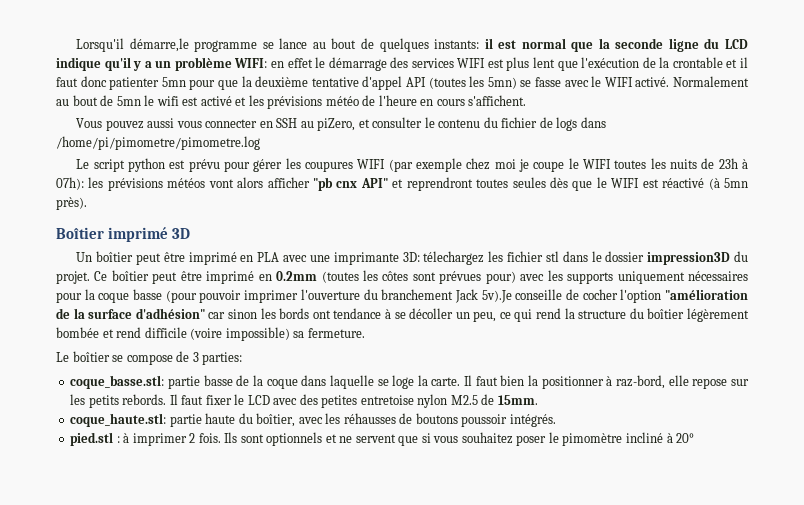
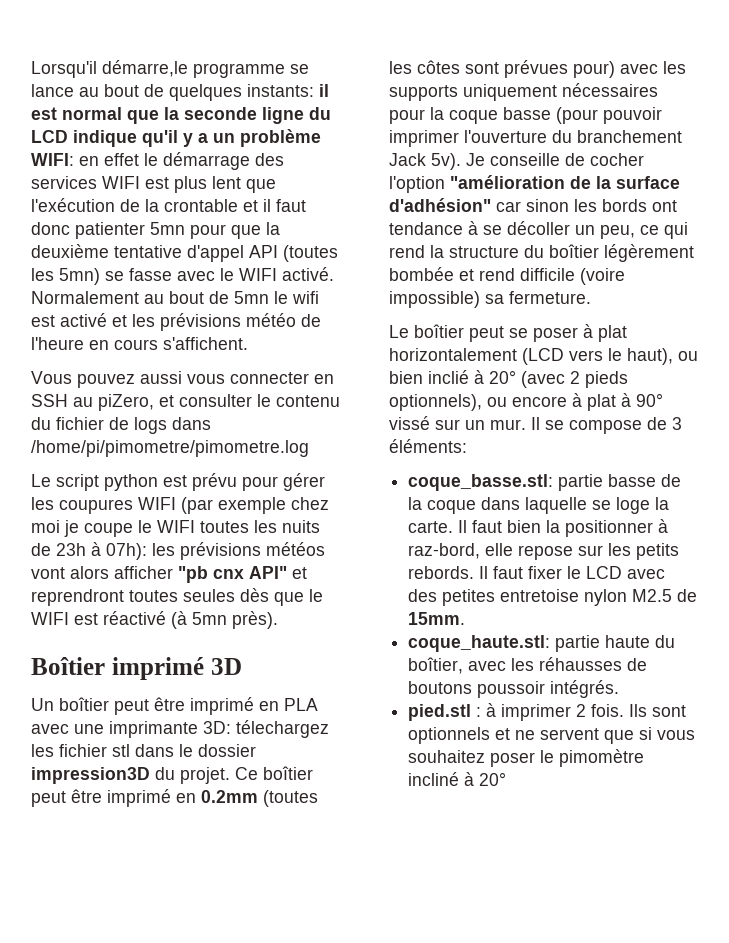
[481,290,512,303] 5v).Je -> [431,153,485,170] 5v). Je
(110, 356) none -> [469,324,627,342] [389,348,698,365] [389,370,628,388] [389,393,663,411] [389,416,540,430] peut se poser à plat horizontalement (LCD vers le haut), ou bien inclié à 20° (avec 2 pieds optionnels), ou encore à plat à 90° vissé sur un mur. Il
[202,352,243,365] parties: -> [389,439,467,453] éléments:

